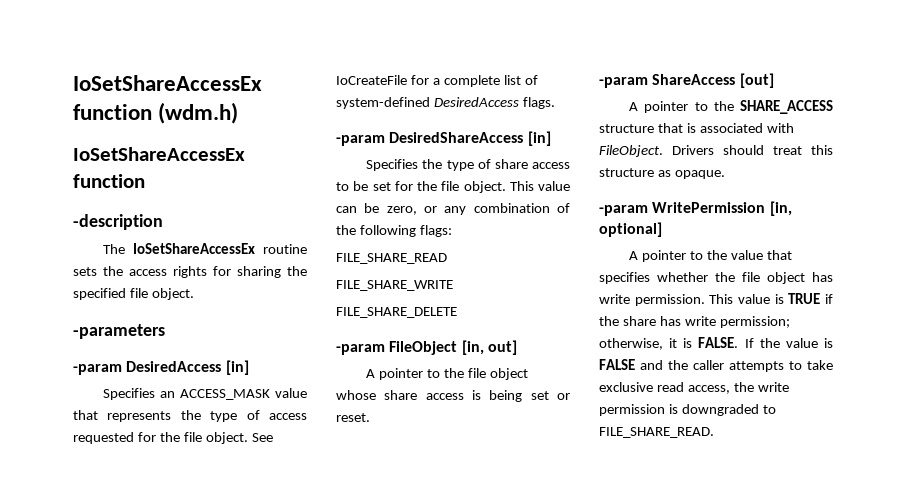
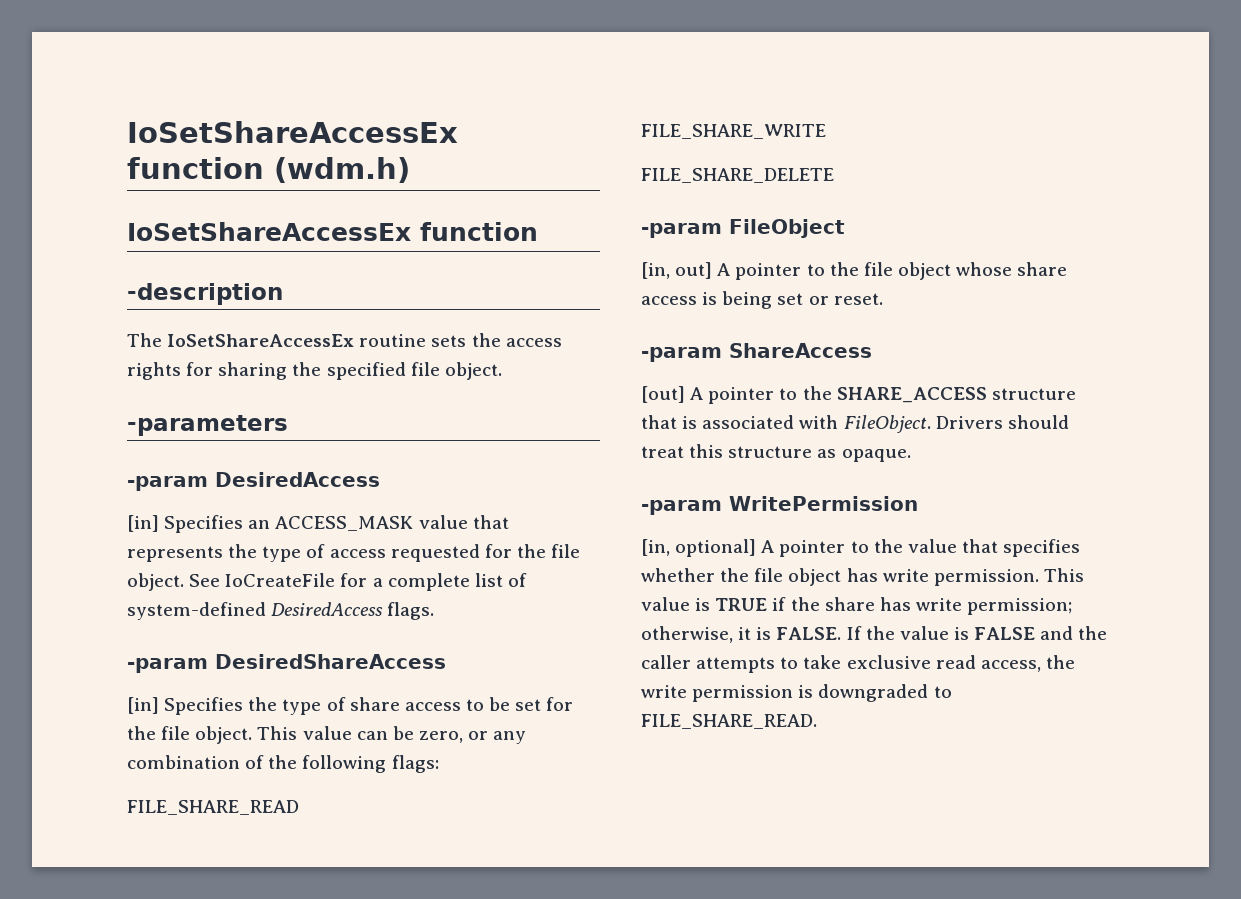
[225,360,249,375] [in] // -> [127,515,159,532] // [in]
[527,131,551,146] [in] // -> [127,697,159,714] // [in]
(458, 348) none -> (845, 228) //
(517, 347) // -> (713, 270) none
(736, 79) none -> (872, 350) //
(774, 80) // -> (685, 394) none
(766, 207) none -> (918, 503) //
(662, 229) // -> (757, 548) none

